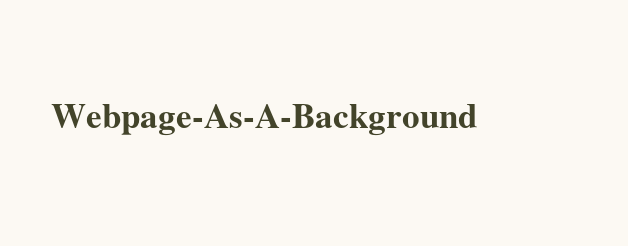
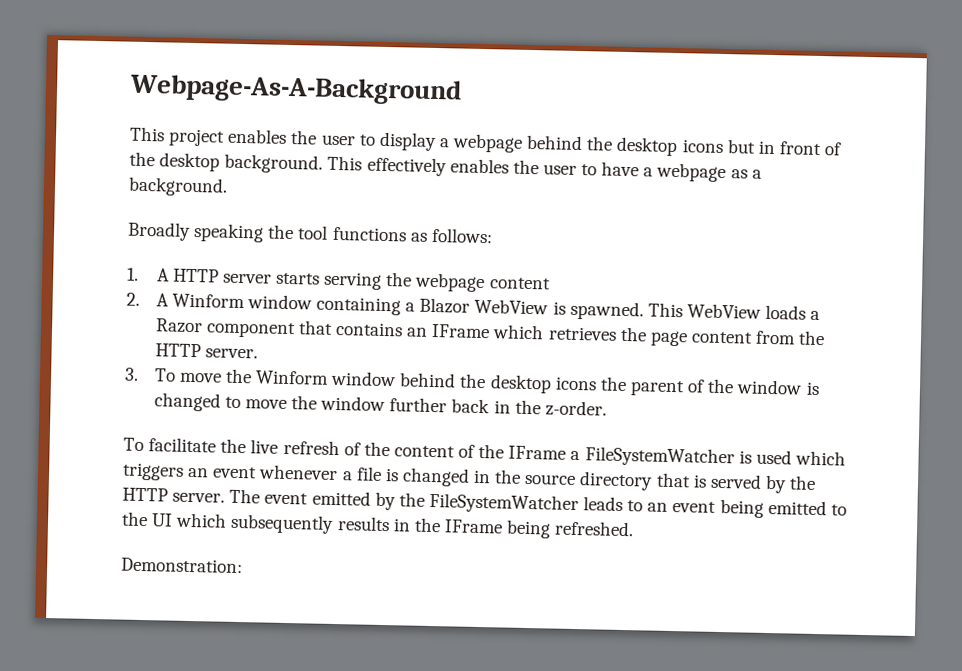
(477, 120) none -> [129,126,843,157] [129,151,762,183] [128,176,228,197] [127,221,493,244] [127,267,551,293] [126,292,821,321] [154,318,826,347] [154,343,258,359] [124,367,820,397] [153,392,607,417] [123,437,846,468] [122,462,817,494] [122,487,847,518] [121,511,635,539] [121,557,243,574] // This project enables the user to display a webpage behind the desktop icons but in front of the desktop background. This effectively enables the user to have a webpage as a background. // Broadly speaking the tool functions as follows: // 1. A HTTP server starts serving the webpage content // 2. A Winform window containing a Blazor WebView is spawned. This WebView loads a Razor component that contains an IFrame which retrieves the page content from the HTTP server. // 3. To move the Winform window behind the desktop icons the parent of the window is changed to move the window further back in the z-order. // To facilitate the live refresh of the content of the IFrame a FileSystemWatcher is used which triggers an event whenever a file is changed in the source directory that is served by the HTTP server. The event emitted by the FileSystemWatcher leads to an event being emitted to the UI which subsequently results in the IFrame being refreshed. // Demonstration:

